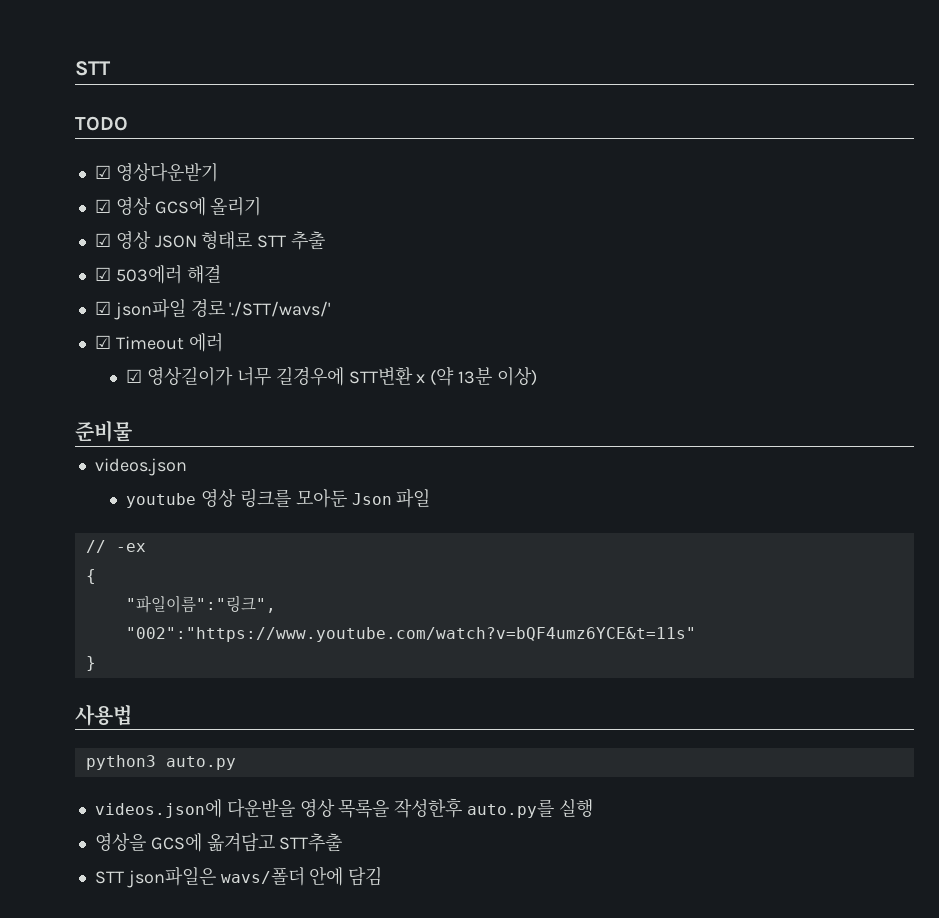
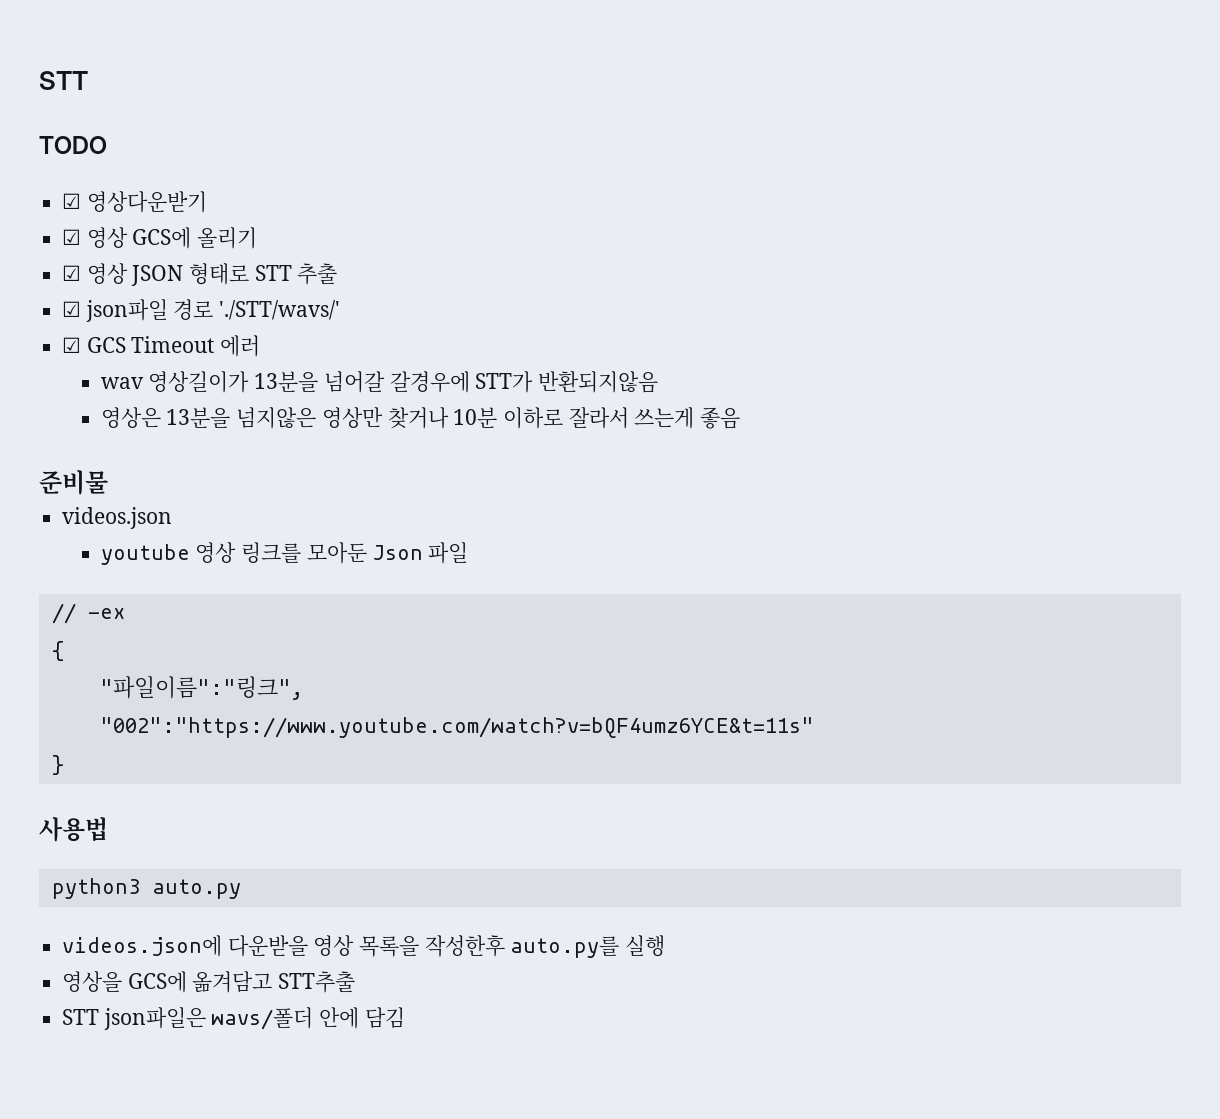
[94,265,221,284] // ☑ 503에러 해결 -> (338, 274) none
(111, 342) none -> [86,337,126,353] GCS
[126,366,538,386] ☑ 영상길이가 너무 길경우에 STT변환 x (약 13분 이상) -> [100,371,658,393] [100,407,740,429] wav 영상길이가 13분을 넘어갈 갈경우에 STT가 반환되지않음 // 영상은 13분을 넘지않은 영상만 찾거나 10분 이하로 잘라서 쓰는게 좋음

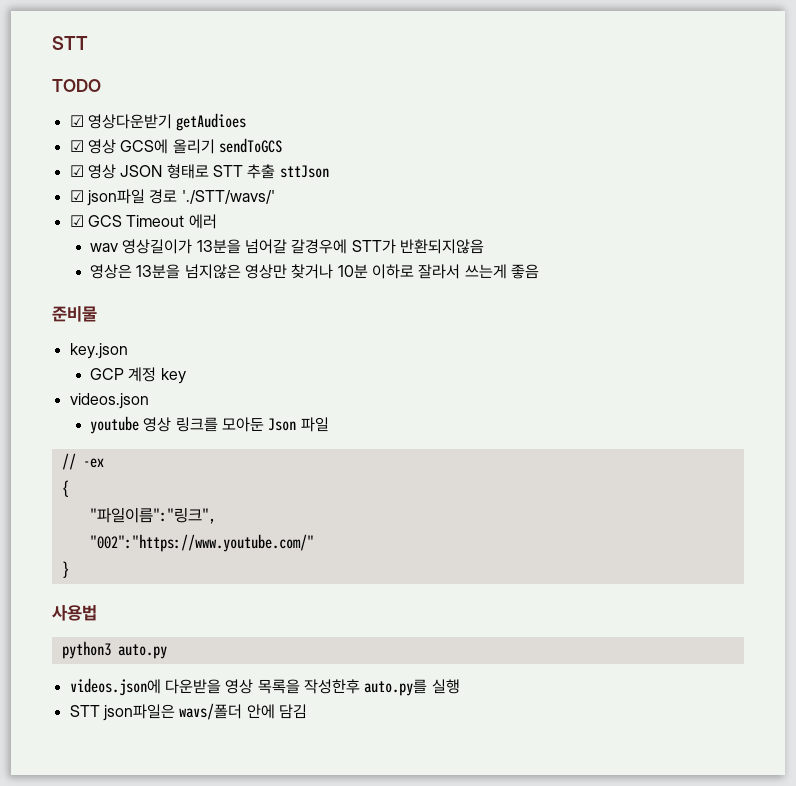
(207, 202) none -> [176,113,247,131] getAudioes
(258, 238) none -> [218,138,282,153] sendToGCS
(338, 274) none -> [279,165,329,178] sttJson
(108, 482) none -> [69,343,128,359] [90,367,186,384] // key.json // GCP 계정 key
[99,717,814,738] "002":"https://www.youtube.com/watch?v=bQF4umz6YCE&t=11s" -> [89,534,314,552] "002":"https://www.youtube.com/"
[62,971,356,993] // 영상을 GCS에 옮겨담고 STT추출 -> (460, 686) none

